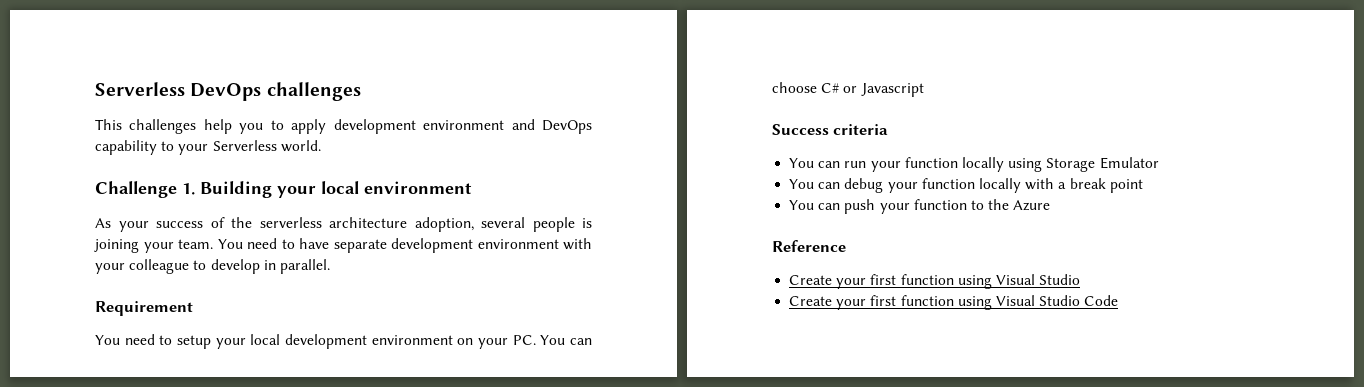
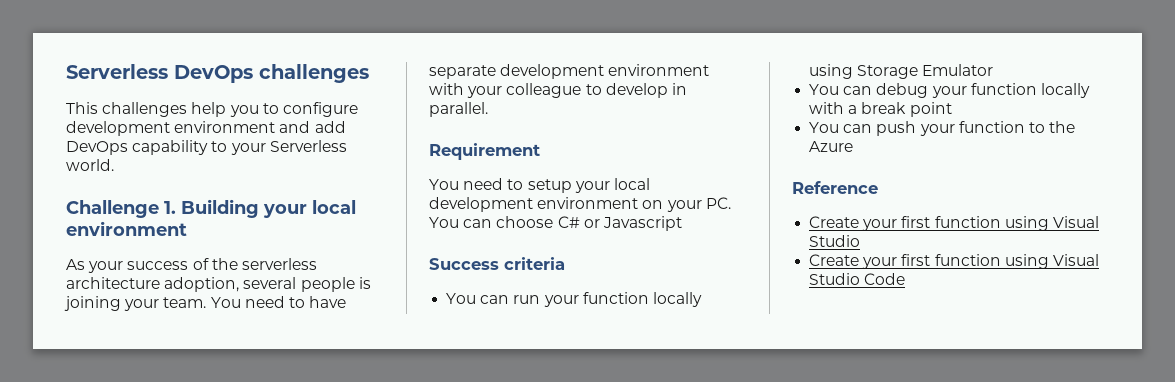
[291,119,327,134] apply -> [282,102,358,117] configure
(535, 124) none -> [314,121,346,133] add

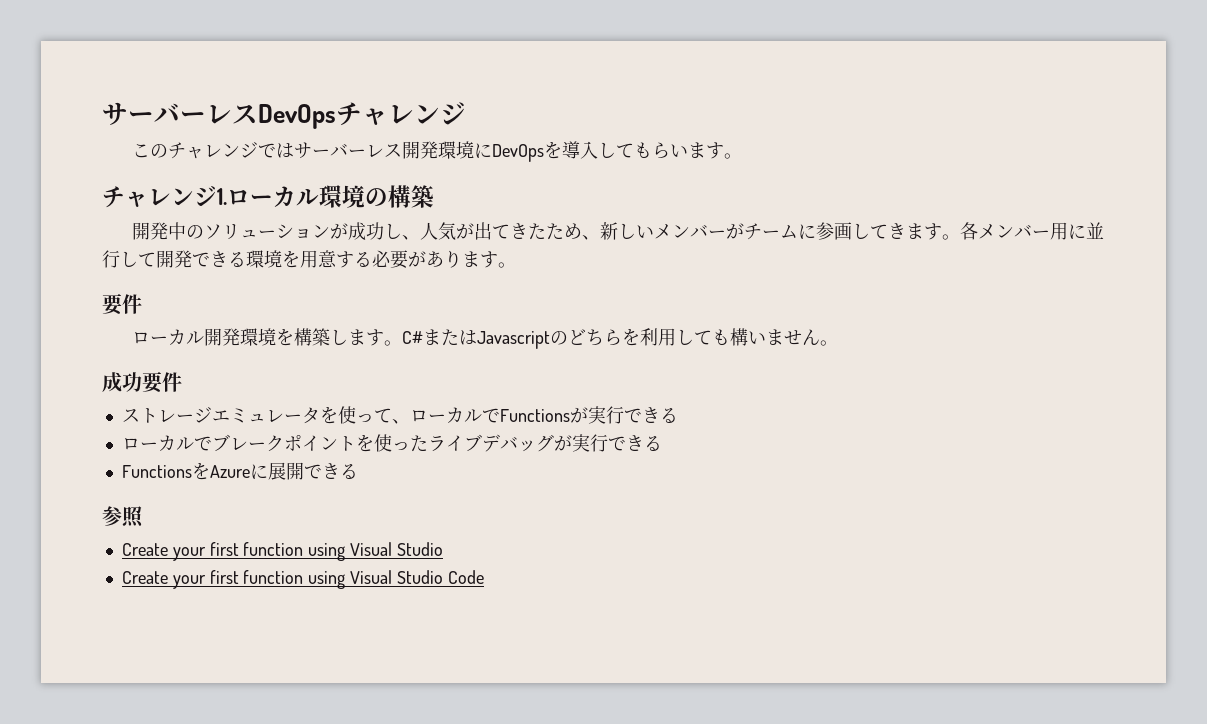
[66,64,369,83] [66,102,358,117] [66,121,346,136] [66,140,347,155] [66,159,114,171] [66,199,356,218] [66,221,187,236] [66,258,317,273] [66,277,371,292] [64,296,347,311] [429,64,710,79] [429,83,687,98] [429,102,488,117] [429,143,540,160] [429,178,650,193] [429,197,731,212] [429,216,682,231] [429,257,565,270] [446,292,702,307] [809,64,994,79] [809,83,1090,98] [809,102,952,117] [809,121,1076,136] [809,141,854,152] [792,181,878,194] Serverless DevOps challenges // This challenges help you to configure development environment and add DevOps capability to your Serverless world. // Challenge 1. Building your local environment // As your success of the serverless architecture adoption, several people is joining your team. You need to have separate development environment with your colleague to develop in parallel. // Requirement // You need to setup your local development environment on your PC. You can choose C# or Javascript // Success criteria // You can run your function locally using Storage Emulator // You can debug your function locally with a break point // You can push your function to the Azure // Reference -> [102,102,466,129] [131,141,742,162] [102,185,434,208] [131,222,1104,240] [102,250,516,269] [102,294,142,315] [131,328,838,349] [102,372,182,393] [121,406,678,424] [121,434,662,452] [121,462,358,480] [102,506,144,528] サーバーレスDevOpsチャレンジ // このチャレンジではサーバーレス開発環境にDevOpsを導入してもらいます。 // チャレンジ1.ローカル環境の構築 // 開発中のソリューションが成功し、人気が出てきたため、新しいメンバーがチームに参画してきます。各メンバー用に並行して開発できる環境を用意する必要があります。 // 要件 // ローカル開発環境を構築します。C#またはJavascriptのどちらを利用しても構いません。 // 成功要件 // ストレージエミュレータを使って、ローカルでFunctionsが実行できる // ローカルでブレークポイントを使ったライブデバッグが実行できる // FunctionsをAzureに展開できる // 参照

